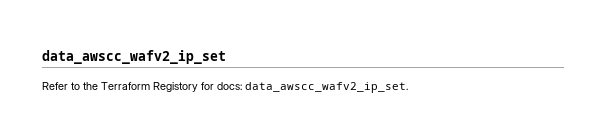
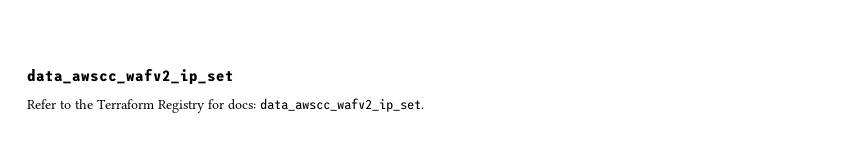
[153,82,198,92] Registory -> [158,100,205,113] Registry

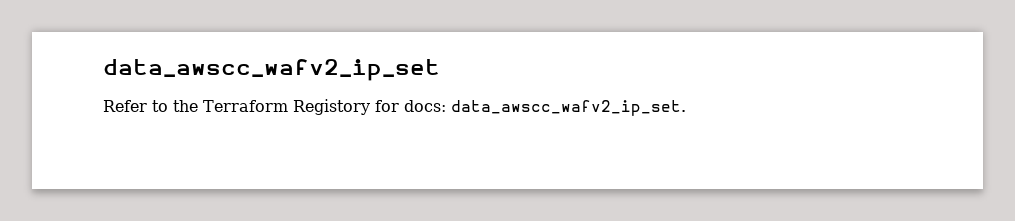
[158,100,205,113] Registry -> [292,99,370,115] Registory

